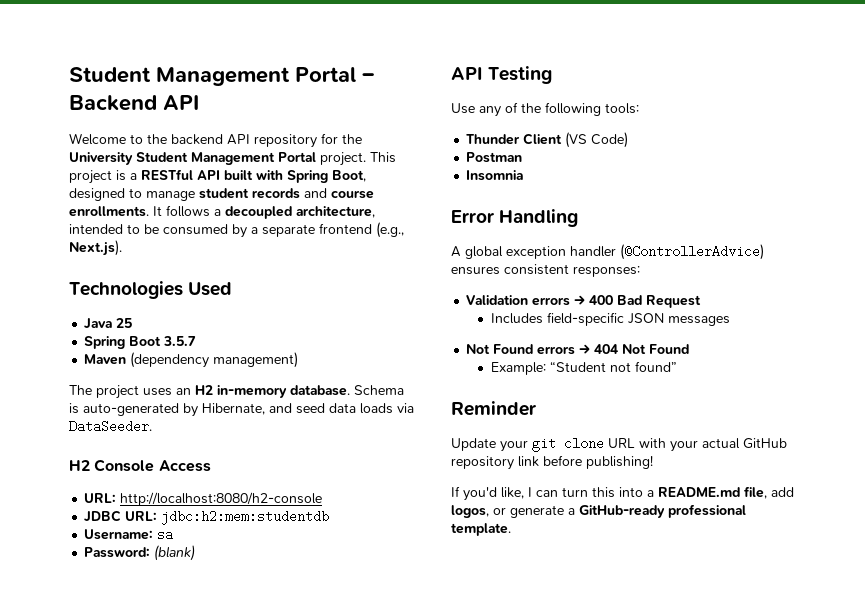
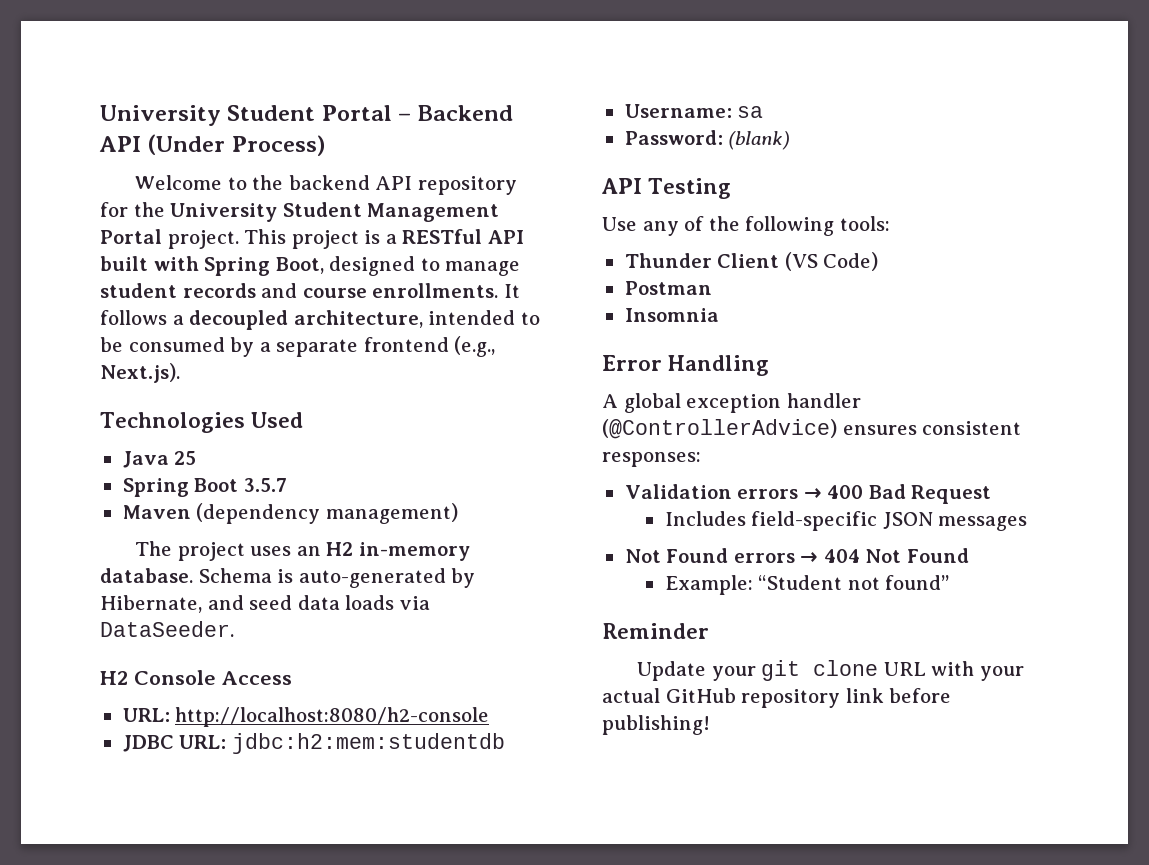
[69,67,290,86] Student Management -> [100,105,316,126] University Student
(199, 102) none -> [147,134,325,156] (Under Process)
[451,486,794,501] [451,504,746,518] [451,523,511,536] // If you'd like, I can turn this into a README.md file, add logos, or generate a GitHub-ready professional template. -> (710, 725) none

